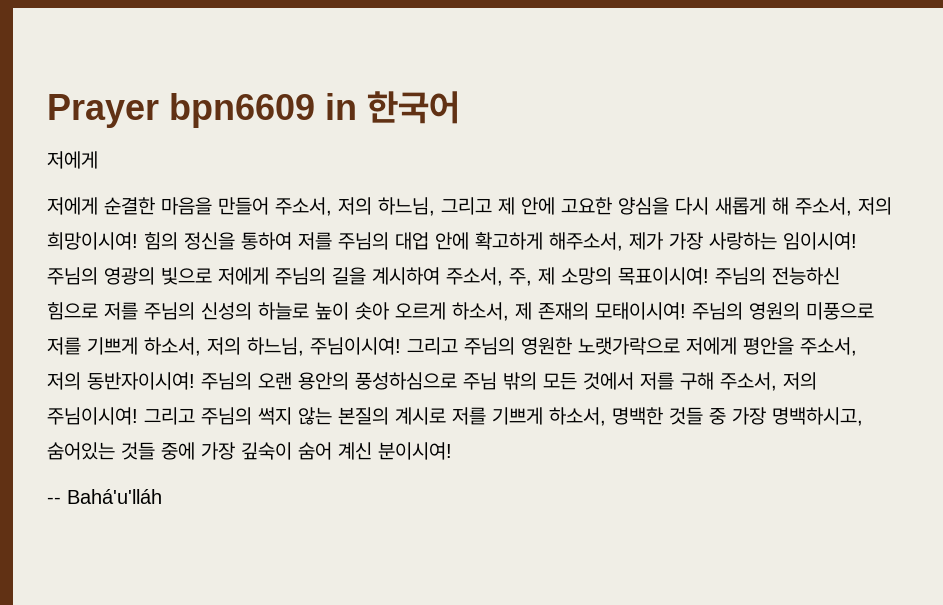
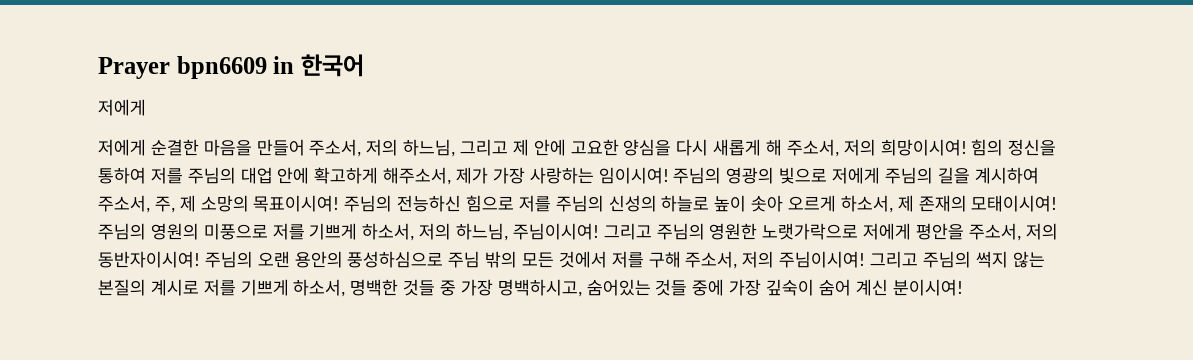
[47,489,162,504] // -- Bahá'u'lláh -> (963, 287) none

